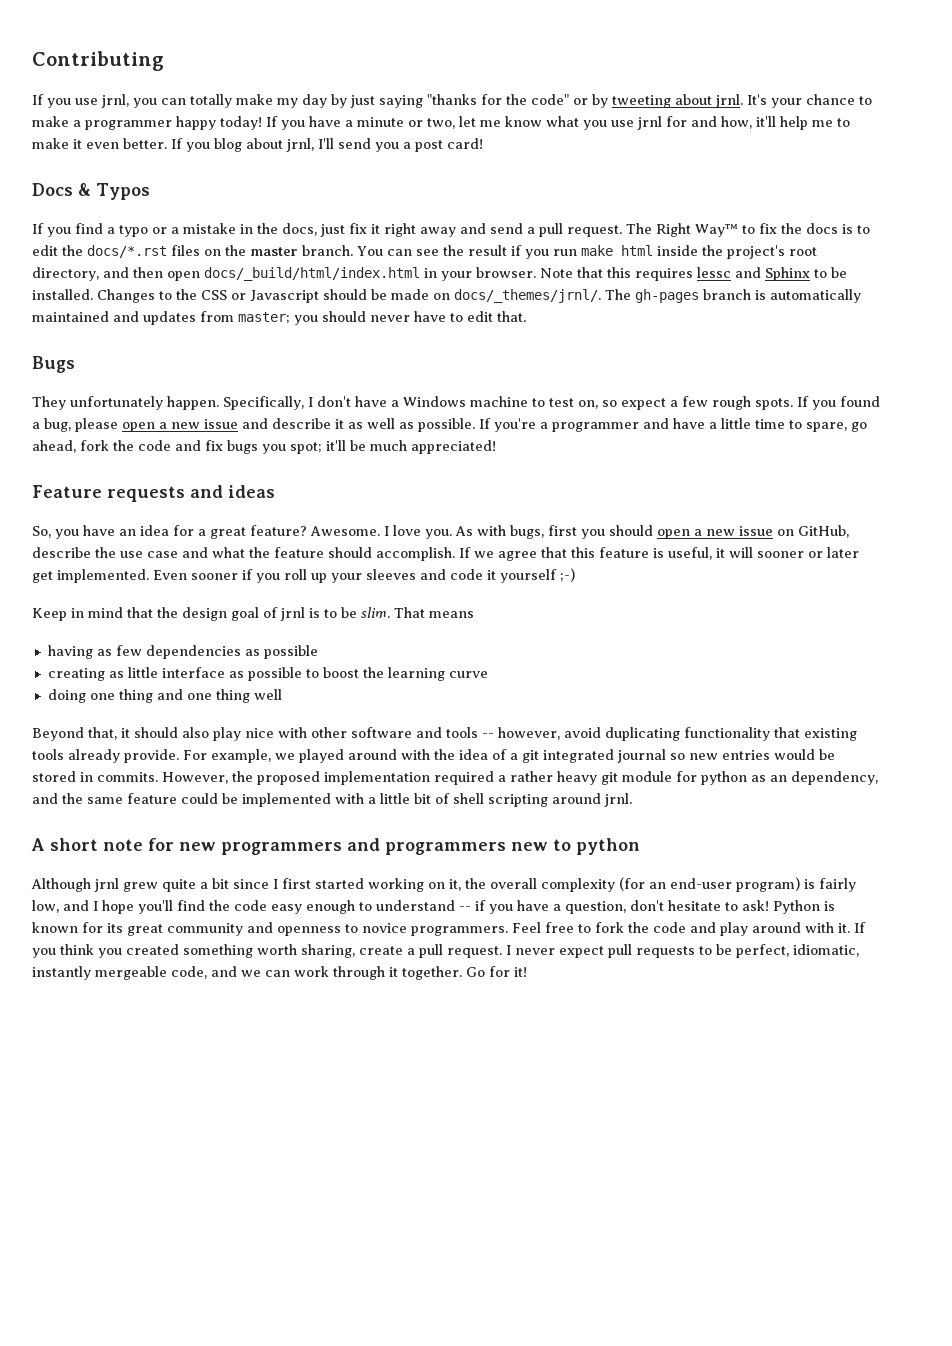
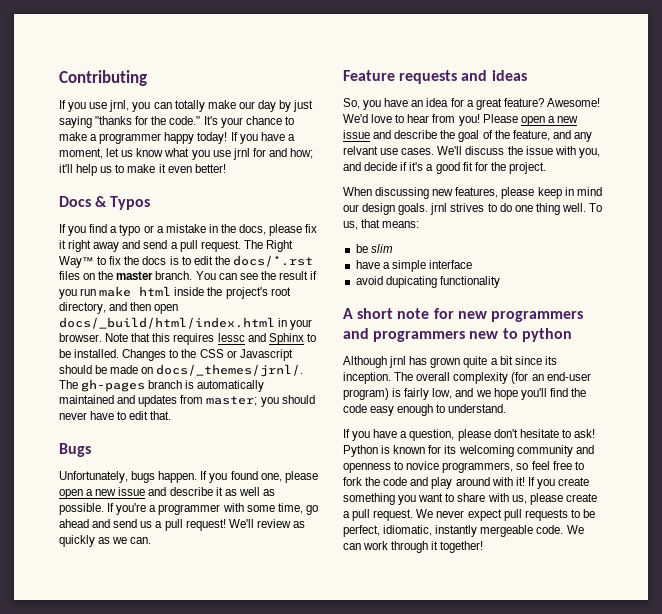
[277,98,298,108] my -> [238,101,255,109] our
[531,94,743,108] code" or by tweeting about jrnl. -> [169,116,201,125] code."
[357,116,501,129] minute or two, let me -> [59,148,134,159] moment, let us
[721,116,752,129] how, -> [290,148,314,159] how;
[812,120,833,127] me -> [100,166,113,173] us
[123,138,483,152] better. If you blog about jrnl, I'll send you a post card! -> [194,164,226,173] better!
[320,224,345,237] just -> [269,224,303,236] please
[32,396,793,410] They unfortunately happen. Specifically, I don't have a Windows machine to test on, so expect a few rough spots. -> [59,471,198,483] Unfortunately, bugs happen.
[32,418,71,432] a bug, -> [260,473,282,482] one,
[643,418,867,432] [32,440,496,454] and have a little time to spare, go ahead, fork the code and fix bugs you spot; it'll be much appreciated! -> [222,503,318,515] [59,519,305,531] [59,535,152,547] with some time, go ahead and send us a pull request! We'll review as quickly as we can.
[310,525,849,539] [32,547,859,561] [32,568,575,583] [32,607,474,621] [47,645,318,659] [47,667,488,681] [47,689,282,703] [32,727,857,741] [32,749,835,763] [32,771,878,785] [32,793,632,807] Awesome. I love you. As with bugs, first you should open a new issue on GitHub, describe the use case and what the feature should accomplish. If we agree that this feature is useful, it will sooner or later get implemented. Even sooner if you roll up your sleeves and code it yourself ;-) // Keep in mind that the design goal of jrnl is to be slim. That means // having as few dependencies as possible // creating as little interface as possible to boost the learning curve // doing one thing and one thing well // Beyond that, it should also play nice with other software and tools -- however, avoid duplicating functionality that existing tools already provide. For example, we played around with the idea of a git integrated journal so new entries would be stored in commits. However, the proposed implementation required a rather heavy git module for python as an dependency, and the same feature could be implemented with a little bit of shell scripting around jrnl. -> [546,98,600,107] [343,114,578,126] [343,130,592,142] [343,146,600,158] [343,162,546,174] [343,187,602,199] [343,203,603,215] [343,219,420,230] [355,244,393,253] [355,260,472,272] [355,276,500,288] Awesome! We'd love to hear from you! Please open a new issue and describe the goal of the feature, and any relvant use cases. We'll discuss the issue with you, and decide if it's a good fit for the project. // When discussing new features, please keep in mind our design goals. jrnl strives to do one thing well. To us, that means: // be slim // have a simple interface // avoid dupicating functionality
[123,882,158,892] grew -> [409,356,461,368] has grown
[273,878,486,892] I first started working on it, the -> [544,356,557,365] [343,372,414,384] its inception. The
[93,901,98,911] I -> [475,390,491,397] we
[376,900,486,911] understand -- if -> [448,404,507,413] [343,429,350,438] understand. // If
(626, 907) none -> [457,429,491,441] please
[127,924,163,936] great -> [458,445,514,457] welcoming
[411,922,541,936] programmers. Feel -> [442,461,550,473] programmers, so feel
[838,922,866,933] [32,944,355,958] it. If you think you created something worth sharing, -> [515,477,590,489] [343,493,563,505] it! If you create something you want to share with us, please
[506,945,511,955] I -> [416,509,434,518] We
[171,966,261,979] code, and we -> [536,525,584,534] code. We
[402,966,527,980] together. Go for it! -> [440,541,484,553] together!

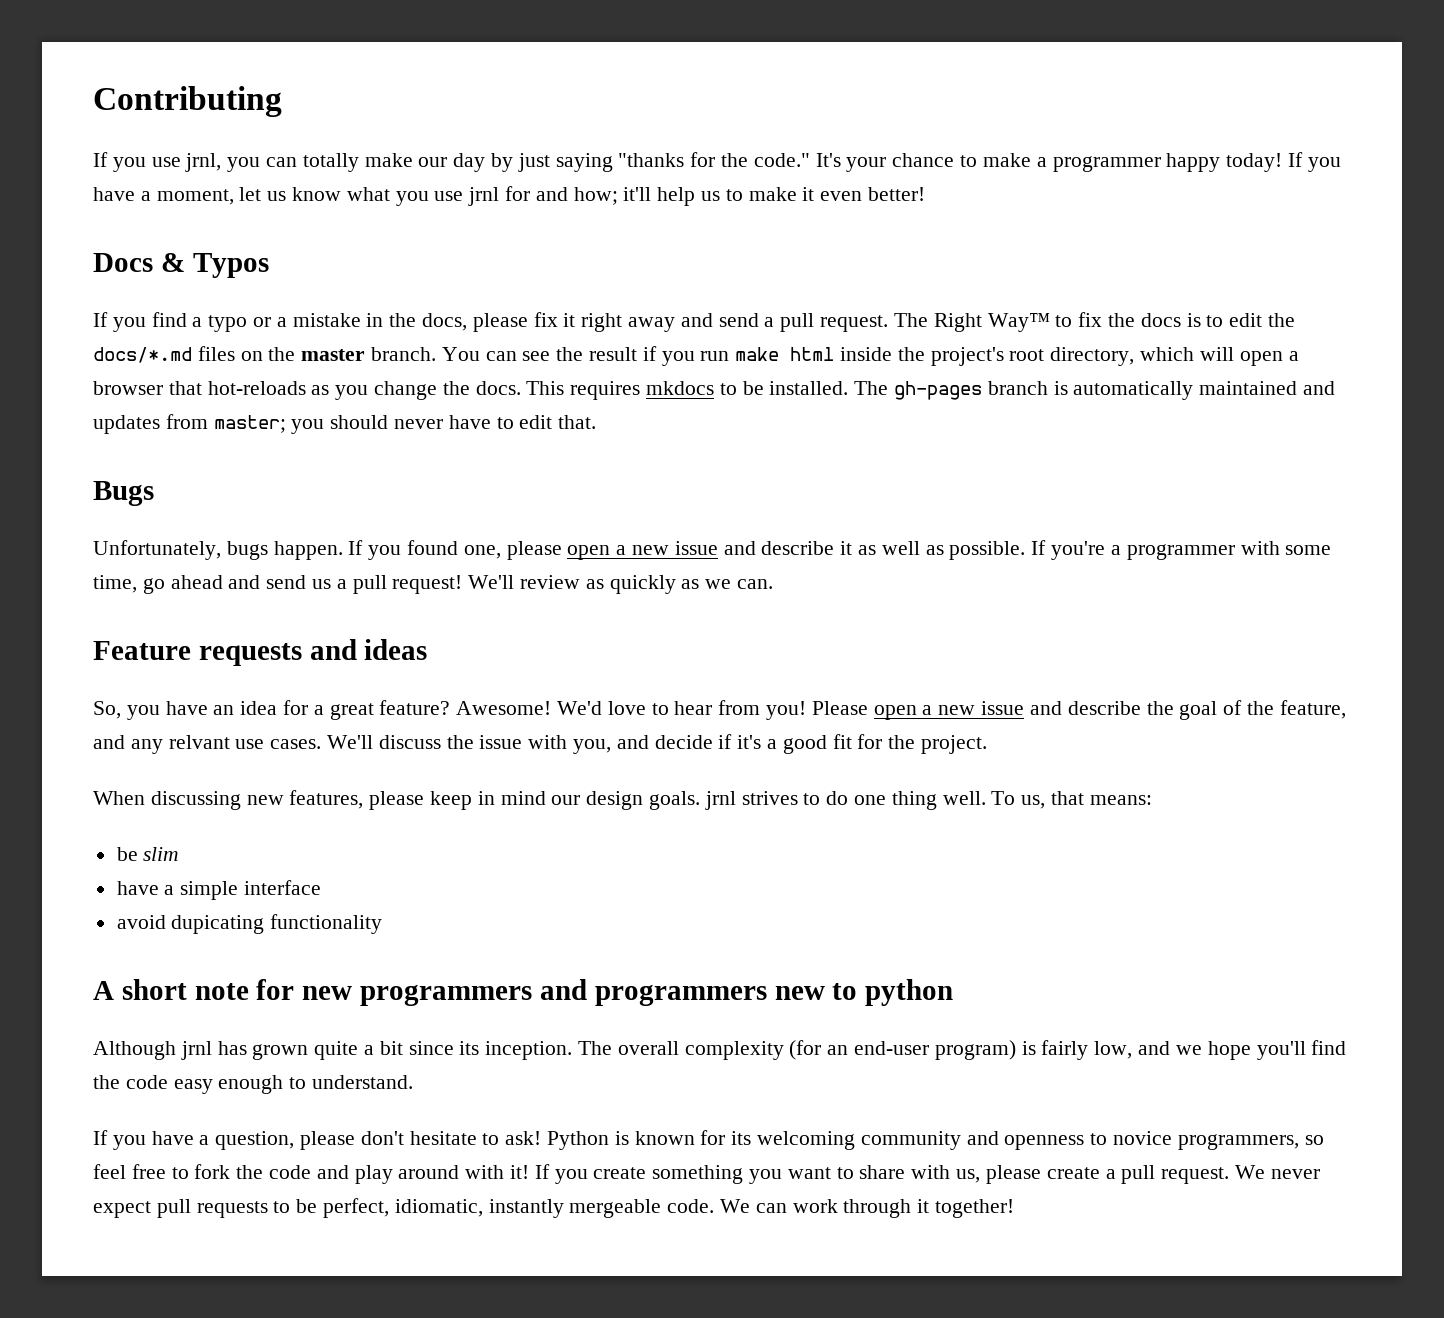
[232,255,313,267] docs/*.rst -> [93,347,192,363] docs/*.md
[109,302,179,314] [59,317,313,330] [59,333,316,345] [59,349,293,361] [59,364,304,377] and then open docs/_build/html/index.html in your browser. Note that this requires lessc and Sphinx to be installed. Changes to the CSS or Javascript should be made on docs/_themes/jrnl/. -> [1140,347,1299,366] [93,381,849,400] which will open a browser that hot-reloads as you change the docs. This requires mkdocs to be installed.

